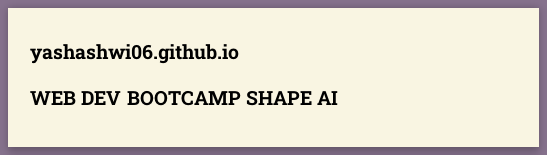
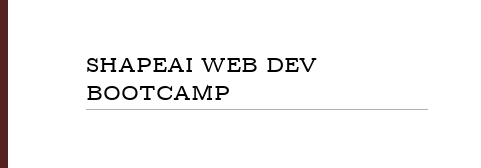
[30,44,239,64] yashashwi06.github.io // -> [86,58,193,72] SHAPEAI
[245,90,339,106] SHAPE AI -> (230, 92) none

